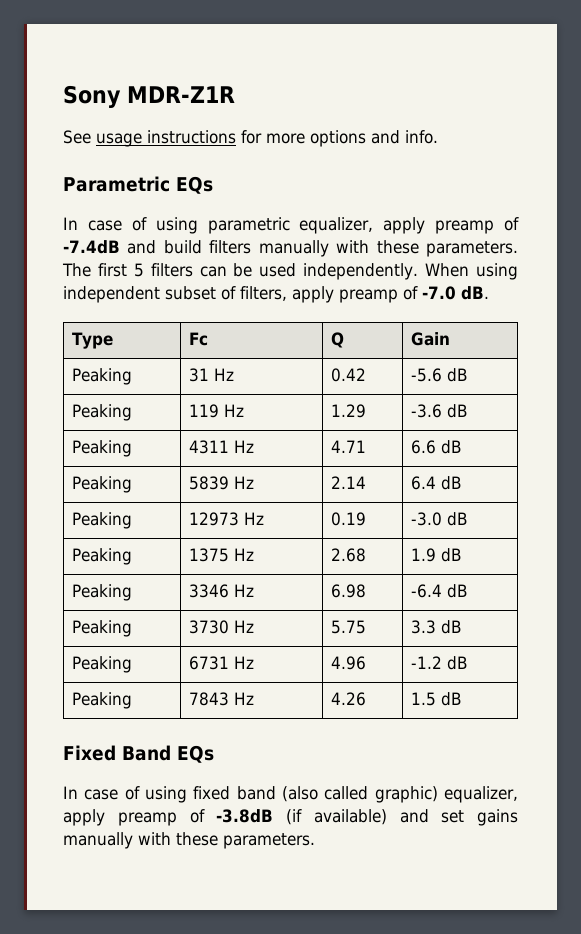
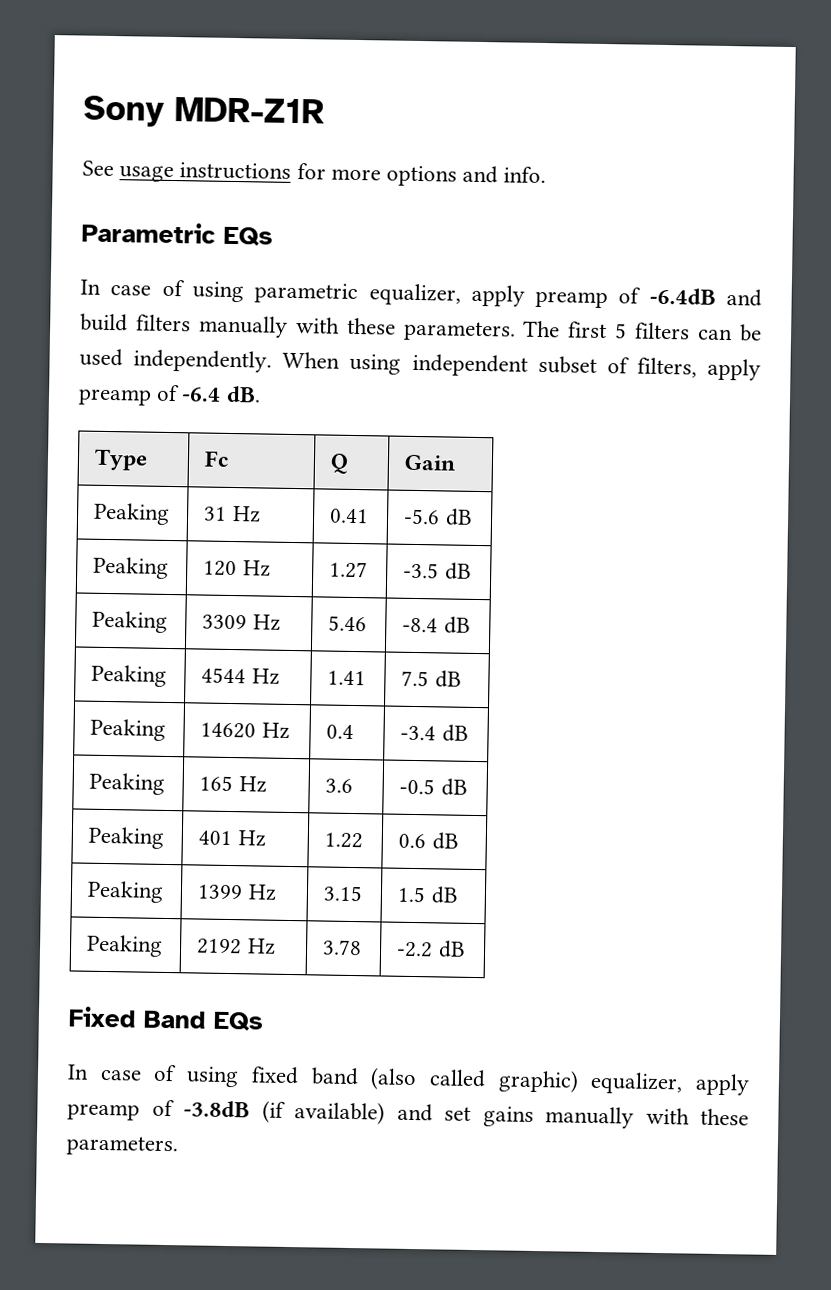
[63,240,120,254] -7.4dB -> [648,287,716,305] -6.4dB
[422,286,456,300] -7.0 -> [181,387,222,402] -6.4
[330,368,366,382] 0.42 -> [329,508,370,524] 0.41
[188,404,244,418] [330,404,366,418] [410,404,468,418] [71,440,132,457] [188,440,254,454] [330,440,366,453] [410,440,462,454] [71,476,132,493] [188,476,254,490] [330,476,366,489] [410,476,462,490] [71,512,132,529] [188,512,264,526] [330,512,366,526] [410,512,468,526] [71,548,132,565] [188,548,254,562] [330,548,366,562] [410,548,462,562] [71,584,132,601] [188,584,254,598] [330,584,366,598] [410,584,468,598] [71,620,132,637] [188,620,254,634] [330,620,366,634] [410,620,462,634] [71,656,132,673] [188,656,254,670] [330,656,366,670] [410,656,468,670] [71,692,132,709] [188,692,254,706] [330,692,366,706] [410,692,436,706] 119 Hz | 1.29 | -3.6 dB // Peaking | 4311 Hz | 4.71 | 6.6 dB // Peaking | 5839 Hz | 2.14 | 6.4 dB // Peaking | 12973 Hz | 0.19 | -3.0 dB // Peaking | 1375 Hz | 2.68 | 1.9 dB // Peaking | 3346 Hz | 6.98 | -6.4 dB // Peaking | 3730 Hz | 5.75 | 3.3 dB // Peaking | 6731 Hz | 4.96 | -1.2 dB // Peaking | 7843 Hz | 4.26 | 1.5 -> [203,560,271,577] [329,561,369,579] [403,562,472,580] [92,610,169,633] [202,614,281,631] [328,615,368,632] [402,616,471,634] [91,664,168,687] [201,667,280,685] [327,670,367,686] [401,670,462,688] [90,718,167,741] [200,722,290,739] [326,724,355,740] [400,724,469,742] [89,772,166,795] [199,775,267,793] [325,778,354,794] [399,778,468,796] [88,826,165,849] [198,830,266,847] [324,832,364,849] [398,832,459,850] [87,880,165,903] [197,884,277,901] [323,885,364,902] [397,886,459,904] [86,934,164,957] [196,938,276,955] [322,939,363,956] [396,941,434,958] 120 Hz | 1.27 | -3.5 dB // Peaking | 3309 Hz | 5.46 | -8.4 dB // Peaking | 4544 Hz | 1.41 | 7.5 dB // Peaking | 14620 Hz | 0.4 | -3.4 dB // Peaking | 165 Hz | 3.6 | -0.5 dB // Peaking | 401 Hz | 1.22 | 0.6 dB // Peaking | 1399 Hz | 3.15 | 1.5 dB // Peaking | 2192 Hz | 3.78 | -2.2

